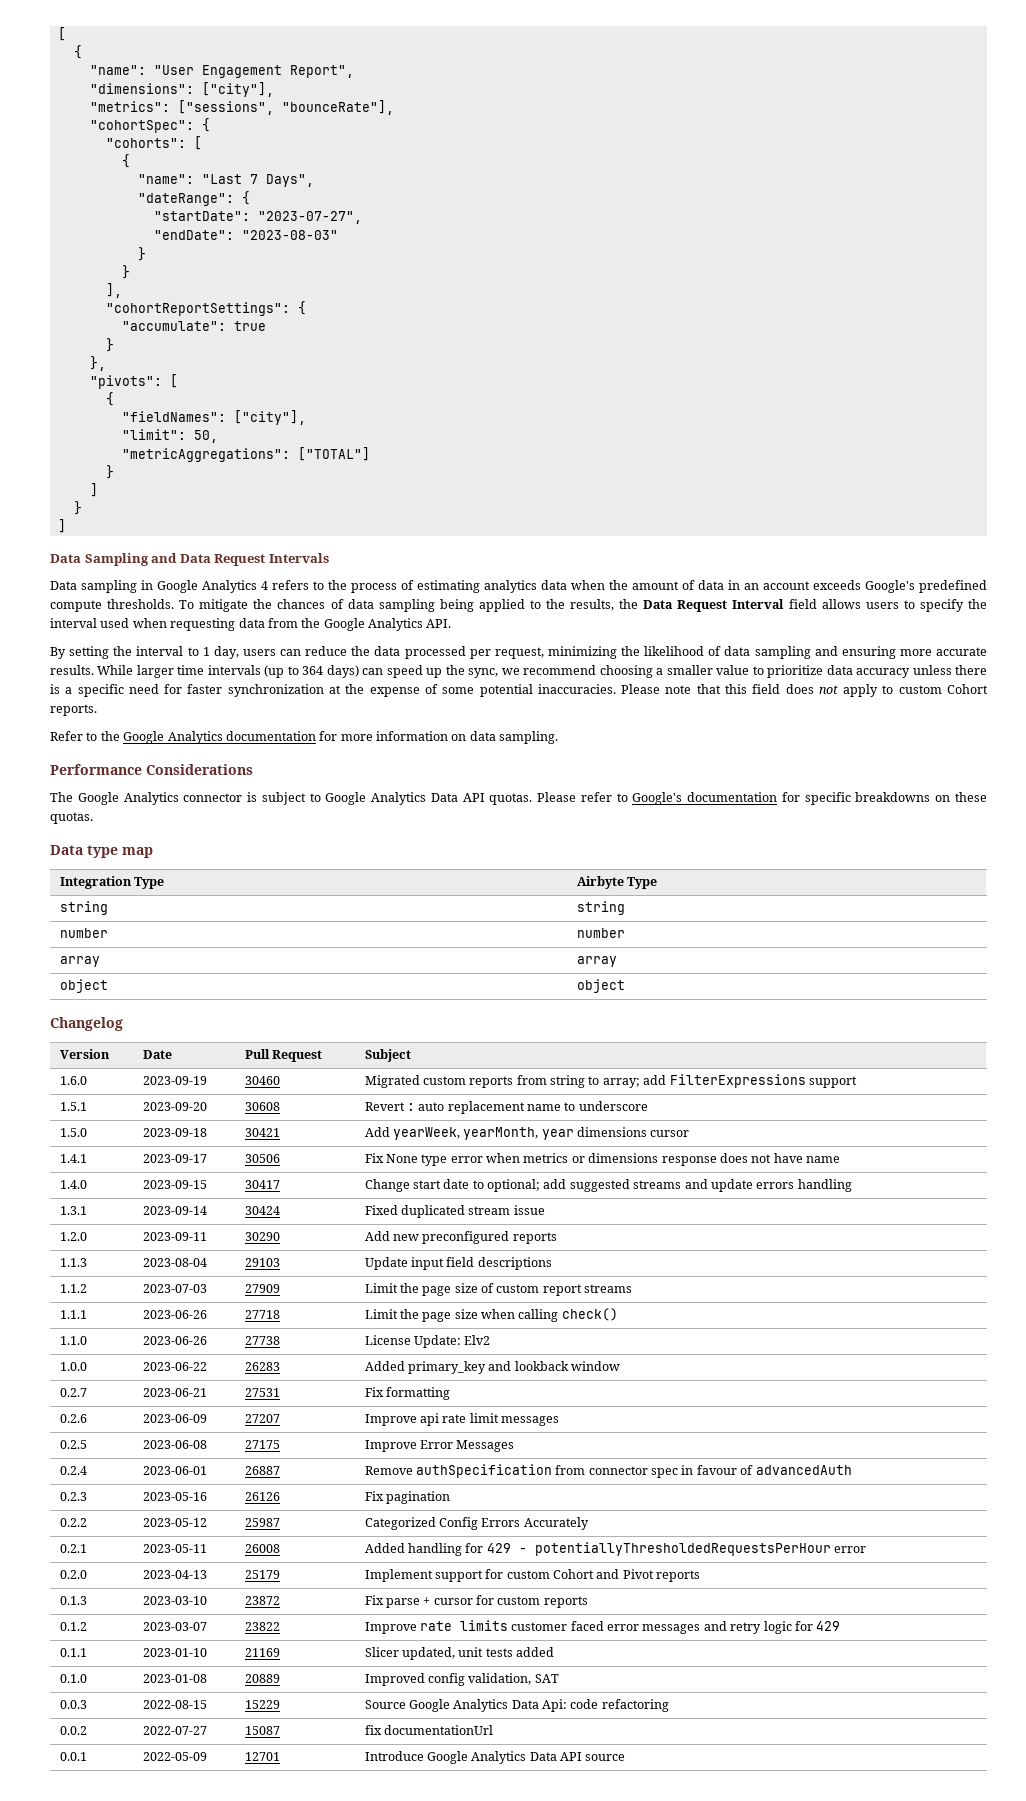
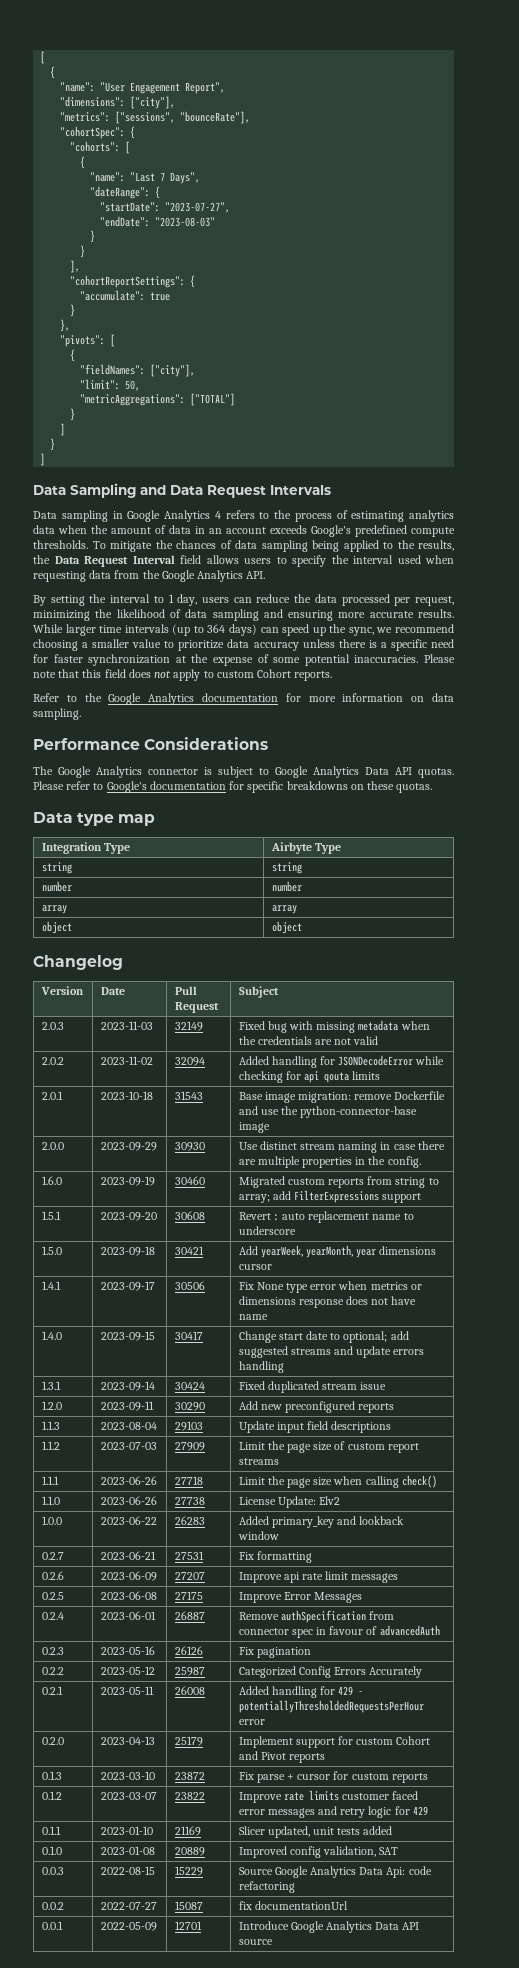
(411, 1055) none -> [41,1022,64,1030] [100,1021,153,1030] [174,1021,203,1031] [238,1020,430,1033] [238,1036,379,1045] [41,1057,64,1065] [100,1056,153,1065] [174,1057,205,1066] [238,1055,445,1068] [238,1071,381,1083] [41,1091,63,1100] [100,1091,153,1100] [174,1091,203,1100] [238,1091,446,1103] [238,1106,418,1118] [238,1122,270,1133] [41,1142,64,1150] [100,1142,157,1151] [174,1142,205,1151] [238,1141,445,1153] [238,1156,421,1168] // 2.0.3 | 2023-11-03 | 32149 | Fixed bug with missing metadata when the credentials are not valid // 2.0.2 | 2023-11-02 | 32094 | Added handling for JSONDecodeError while checking for api qouta limits // 2.0.1 | 2023-10-18 | 31543 | Base image migration: remove Dockerfile and use the python-connector-base image // 2.0.0 | 2023-09-29 | 30930 | Use distinct stream naming in case there are multiple properties in the config.

